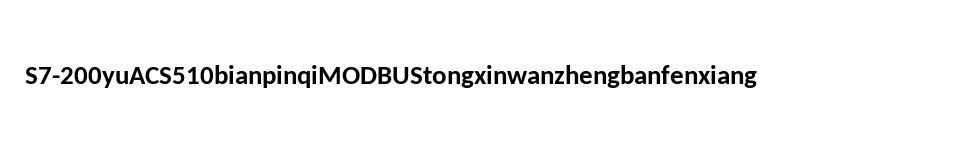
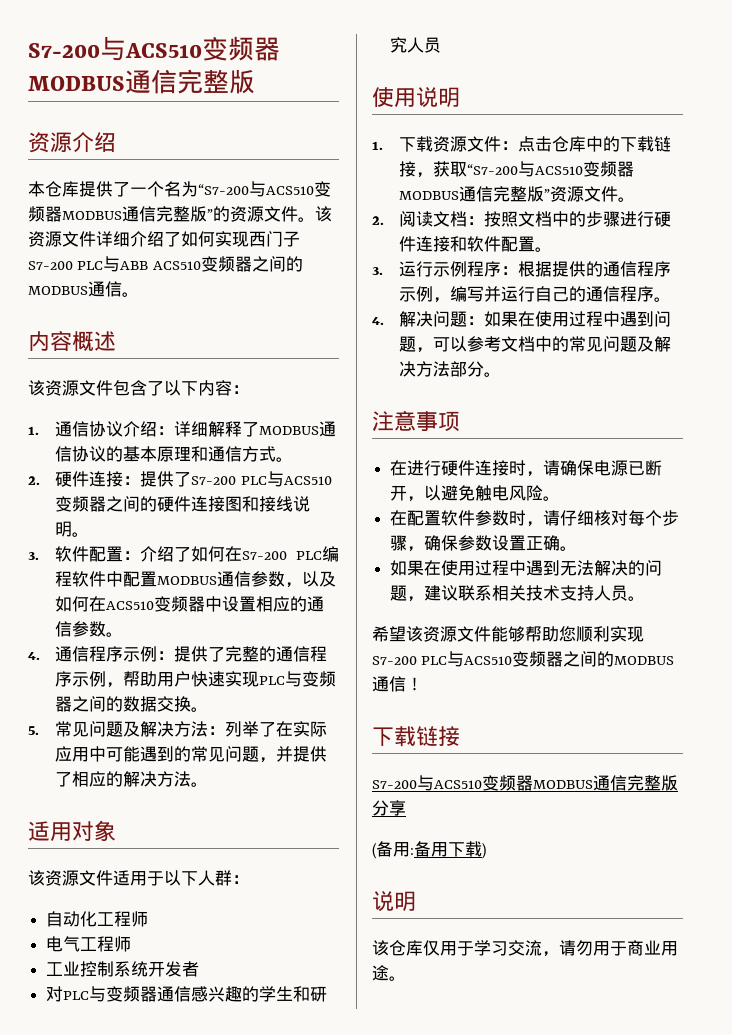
[25,65,757,88] S7-200yuACS510bianpinqiMODBUStongxinwanzhengbanfenxiang -> [28,36,280,61] [28,69,255,94] [28,132,116,153] [28,181,331,197] [28,206,332,222] [28,231,300,247] [28,256,303,272] [28,281,139,297] [28,331,116,351] [28,380,249,396] [28,421,337,437] [55,446,294,462] [28,471,332,487] [55,496,311,512] [55,521,90,537] [28,546,339,562] [55,571,337,588] [55,596,325,612] [55,621,124,637] [28,646,328,662] [55,671,337,688] [55,696,209,712] [28,721,328,737] [55,746,328,763] [55,771,209,787] [28,820,116,841] [28,870,249,886] [46,911,149,927] [46,936,132,952] [46,961,200,977] [46,986,328,1002] [390,37,442,53] [372,87,460,108] [372,136,672,152] [399,161,635,178] [399,186,636,202] [372,211,672,227] [399,236,553,252] [372,261,672,277] [399,286,672,303] [372,311,672,327] [399,336,672,353] [399,361,502,377] [372,410,460,432] [390,460,663,477] [390,485,561,502] [390,510,680,527] [390,535,578,552] [390,560,663,576] [390,585,646,602] [372,626,644,642] [372,651,675,667] [372,676,423,692] [372,726,460,747] [372,775,678,791] [372,800,406,816] [372,841,486,859] [372,891,416,912] [372,940,678,957] [372,965,406,981] S7-200与ACS510变频器MODBUS通信完整版 // 资源介绍 // 本仓库提供了一个名为“S7-200与ACS510变频器MODBUS通信完整版”的资源文件。该资源文件详细介绍了如何实现西门子S7-200 PLC与ABB ACS510变频器之间的MODBUS通信。 // 内容概述 // 该资源文件包含了以下内容： // 1.通信协议介绍：详细解释了MODBUS通信协议的基本原理和通信方式。 // 2.硬件连接：提供了S7-200 PLC与ACS510变频器之间的硬件连接图和接线说明。 // 3.软件配置：介绍了如何在S7-200 PLC编程软件中配置MODBUS通信参数，以及如何在ACS510变频器中设置相应的通信参数。 // 4.通信程序示例：提供了完整的通信程序示例，帮助用户快速实现PLC与变频器之间的数据交换。 // 5.常见问题及解决方法：列举了在实际应用中可能遇到的常见问题，并提供了相应的解决方法。 // 适用对象 // 该资源文件适用于以下人群： // 自动化工程师 // 电气工程师 // 工业控制系统开发者 // 对PLC与变频器通信感兴趣的学生和研究人员 // 使用说明 // 1.下载资源文件：点击仓库中的下载链接，获取“S7-200与ACS510变频器MODBUS通信完整版”资源文件。 // 2.阅读文档：按照文档中的步骤进行硬件连接和软件配置。 // 3.运行示例程序：根据提供的通信程序示例，编写并运行自己的通信程序。 // 4.解决问题：如果在使用过程中遇到问题，可以参考文档中的常见问题及解决方法部分。 // 注意事项 // 在进行硬件连接时，请确保电源已断开，以避免触电风险。 // 在配置软件参数时，请仔细核对每个步骤，确保参数设置正确。 // 如果在使用过程中遇到无法解决的问题，建议联系相关技术支持人员。 // 希望该资源文件能够帮助您顺利实现S7-200 PLC与ACS510变频器之间的MODBUS通信！ // 下载链接 // S7-200与ACS510变频器MODBUS通信完整版分享 // (备用:备用下载) // 说明 // 该仓库仅用于学习交流，请勿用于商业用途。

